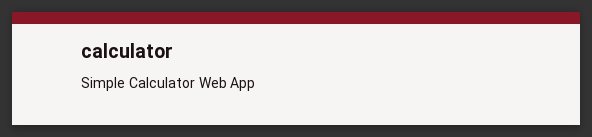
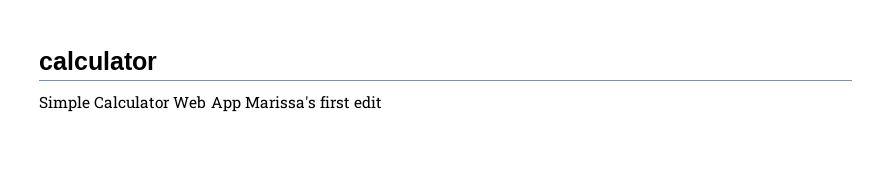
(256, 84) none -> [244,96,383,109] Marissa's first edit

